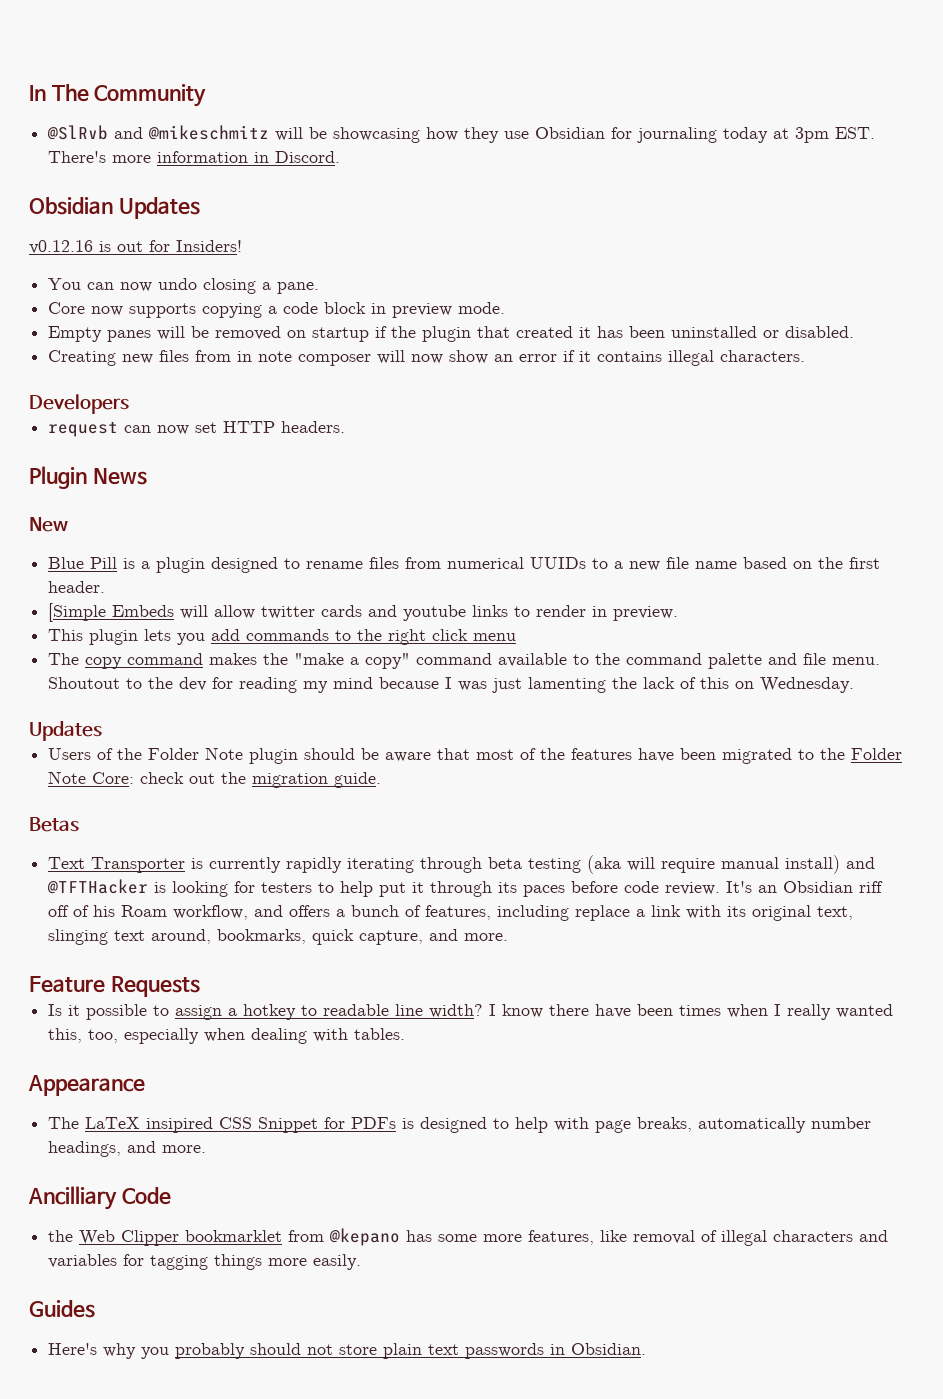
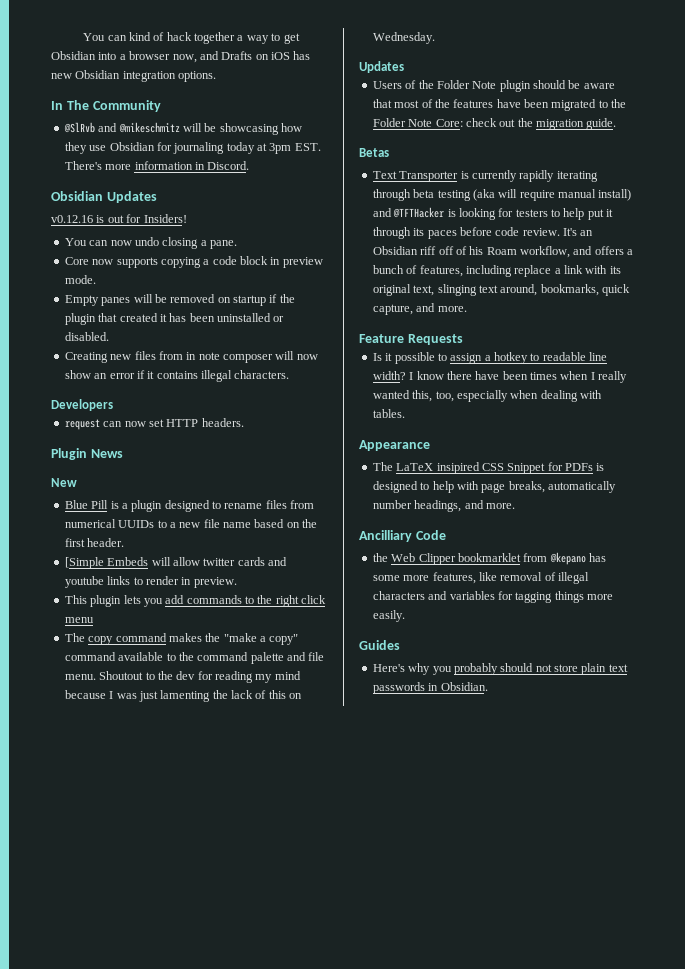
(29, 93) none -> [83,32,300,44] [51,51,311,63] [51,70,217,82] You can kind of hack together a way to get Obsidian into a browser now, and Drafts on iOS has new Obsidian integration options. //

